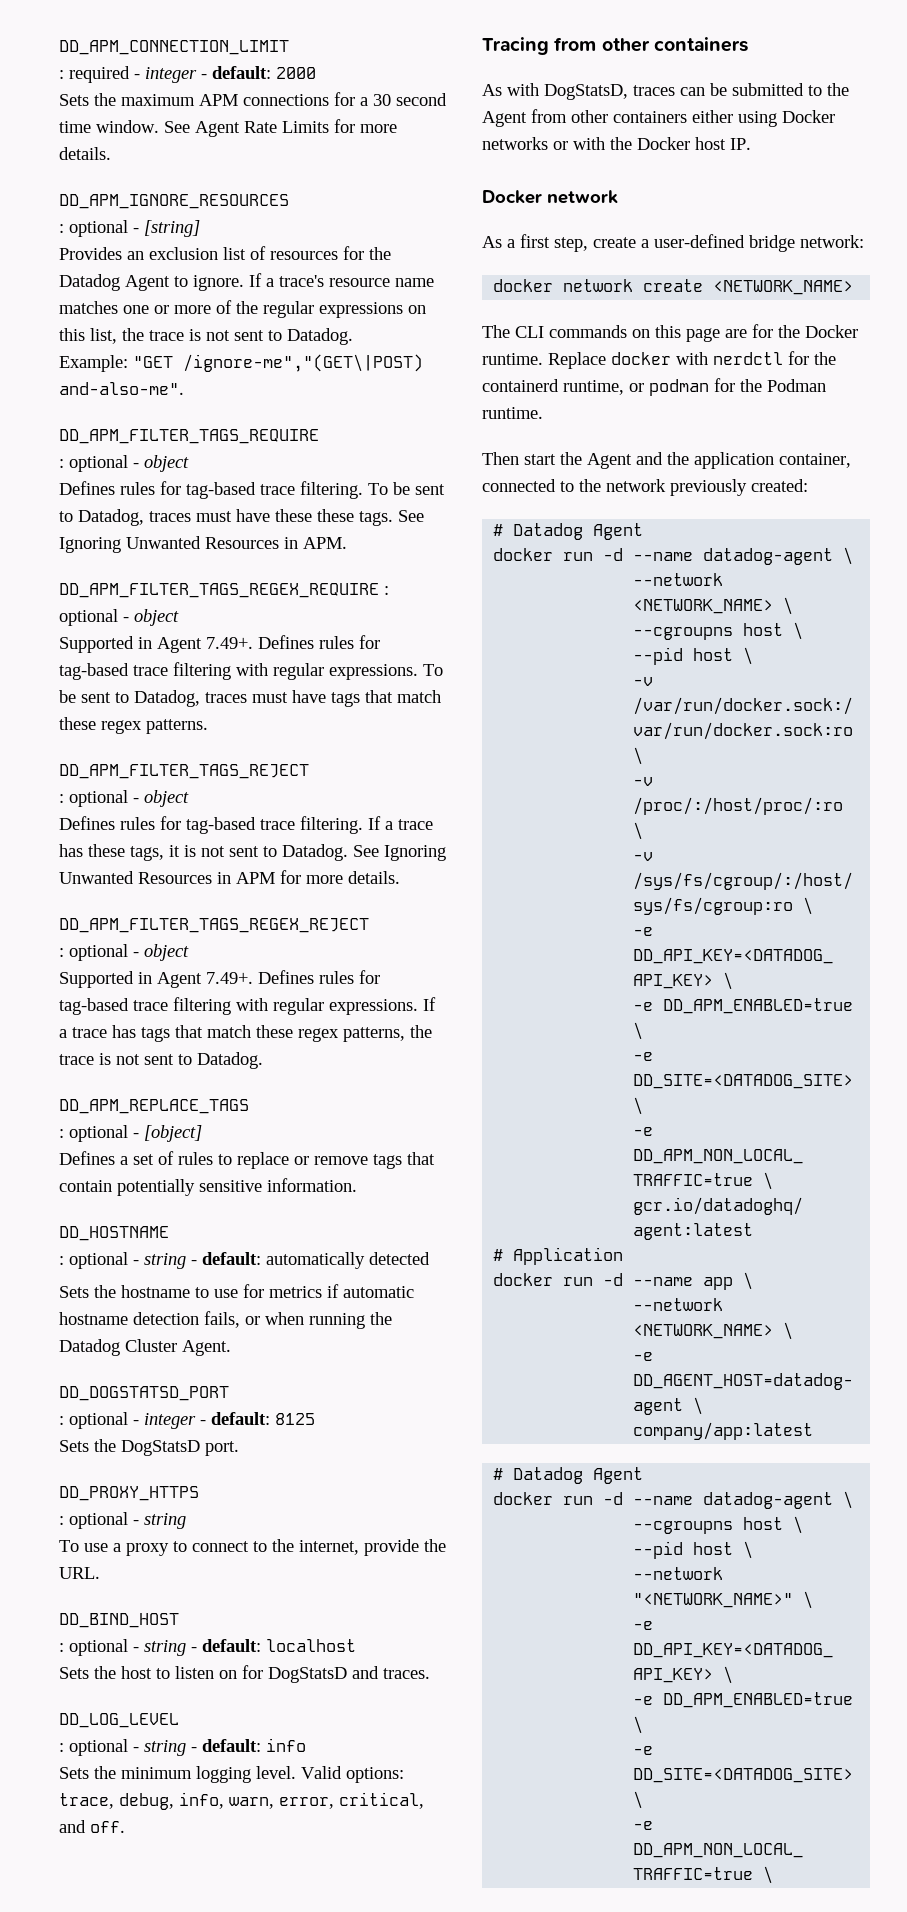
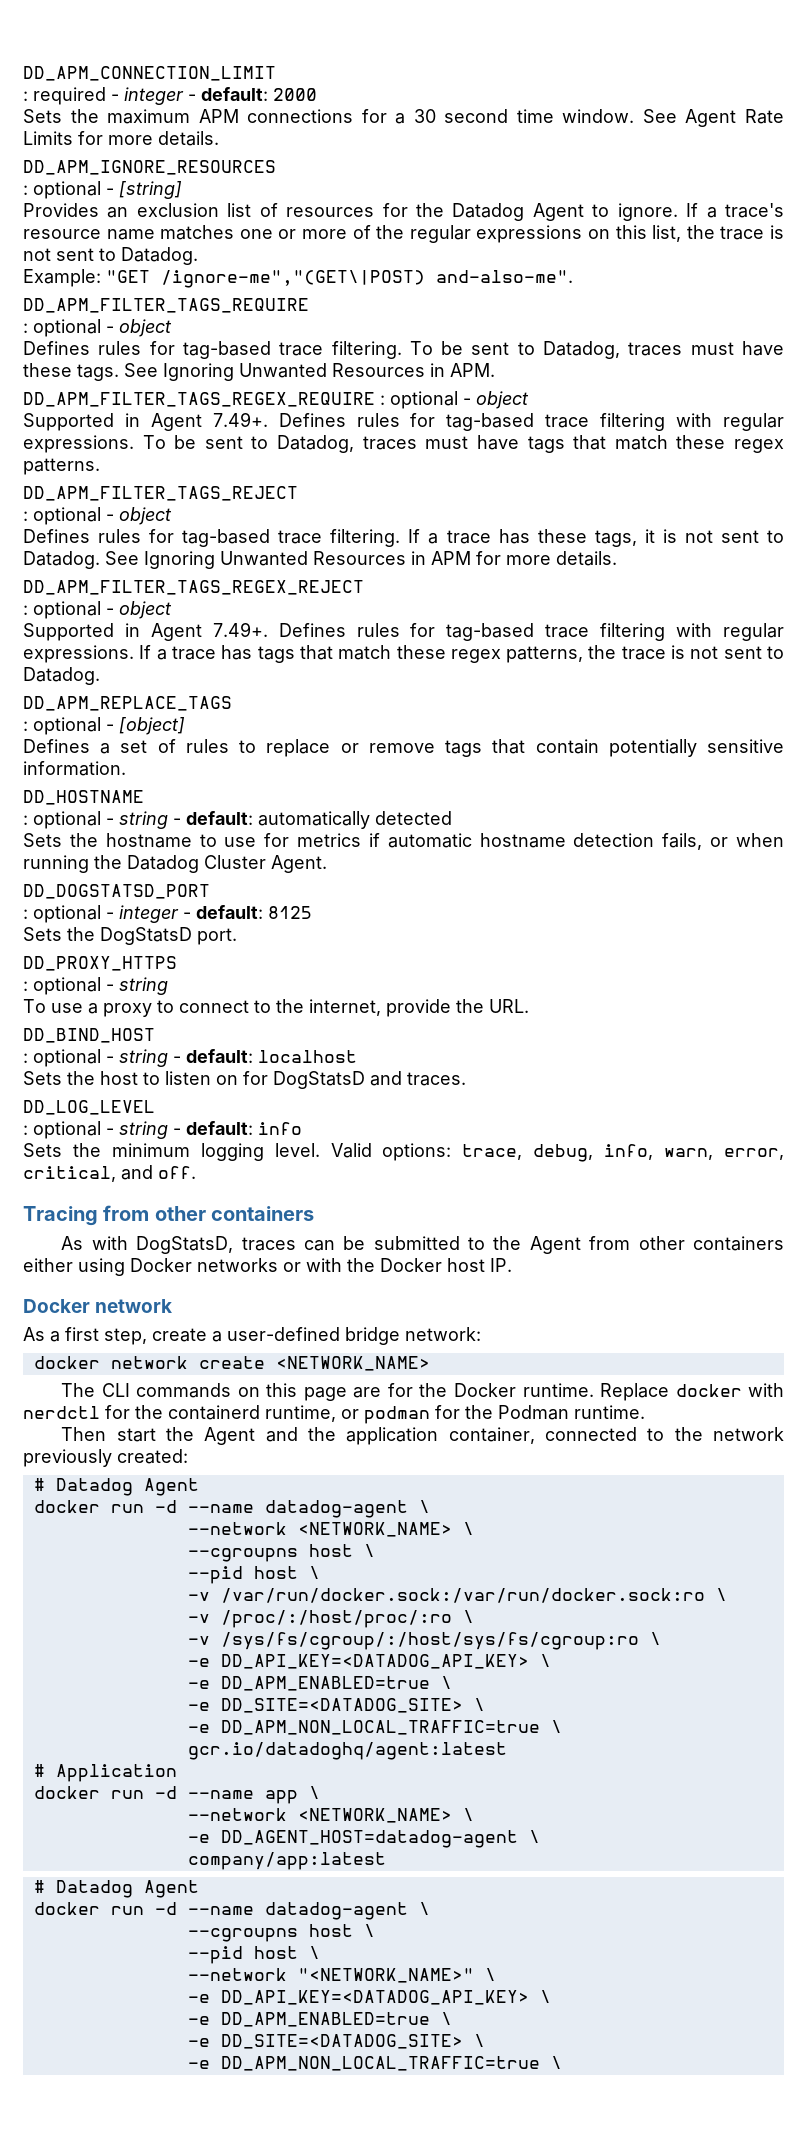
[317,509,354,522] these -> (72, 370) none

